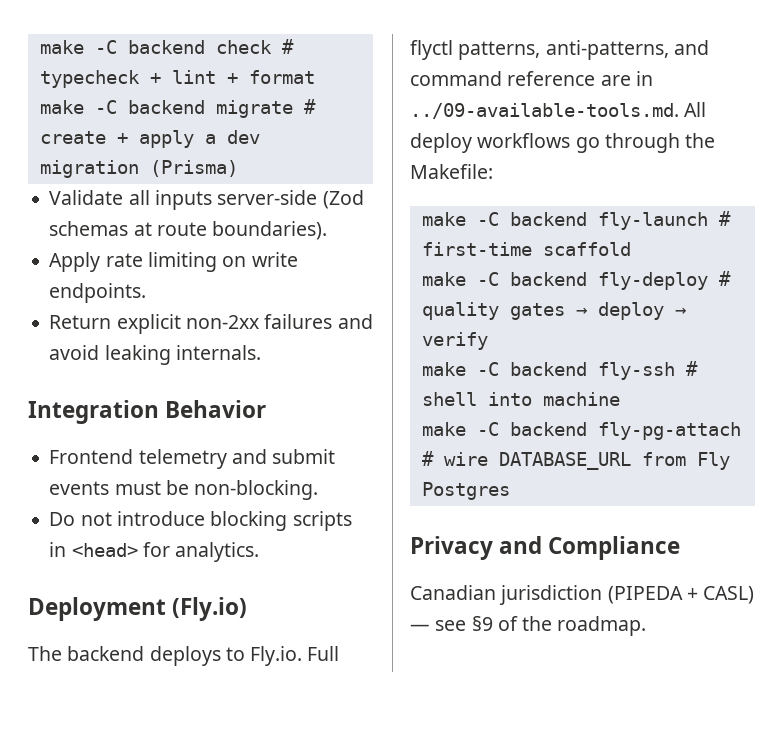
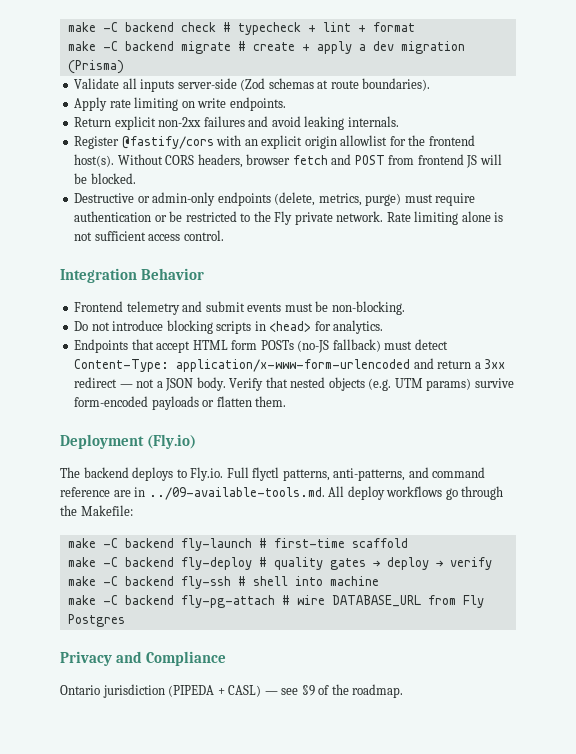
(261, 352) none -> [74,135,475,149] [74,154,502,168] [74,173,136,184] [74,192,476,206] [74,211,504,225] [74,230,224,241] // Register @fastify/cors with an explicit origin allowlist for the frontend host(s). Without CORS headers, browser fetch and POST from frontend JS will be blocked. // Destructive or admin-only endpoints (delete, metrics, purge) must require authentication or be restricted to the Fly private network. Rate limiting alone is not sufficient access control.
(260, 552) none -> [74,339,448,353] [74,358,506,372] [74,377,514,391] [74,396,287,410] // Endpoints that accept HTML form POSTs (no-JS fallback) must detect Content-Type: application/x-www-form-urlencoded and return a 3xx redirect — not a JSON body. Verify that nested objects (e.g. UTM params) survive form-encoded payloads or flatten them.
[410,585,496,600] Canadian -> [60,685,100,695] Ontario

